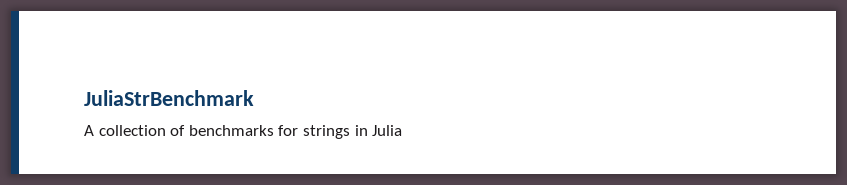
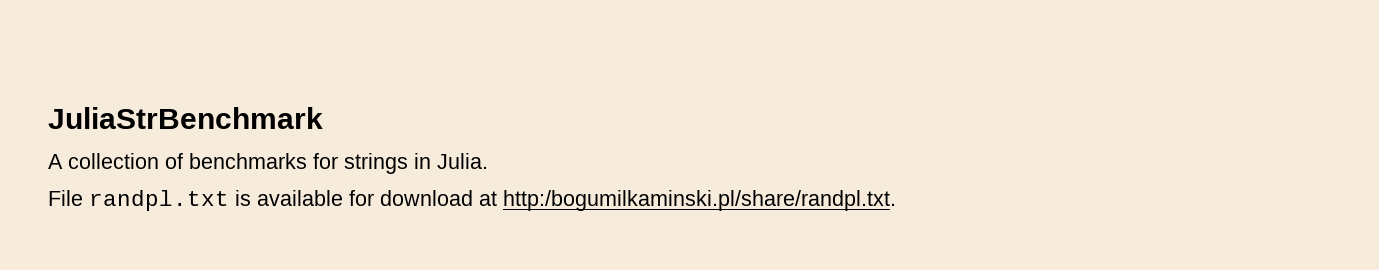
[372,125,403,136] Julia -> [437,153,488,169] [48,190,896,211] Julia. // File randpl.txt is available for download at http:/bogumilkaminski.pl/share/randpl.txt.

